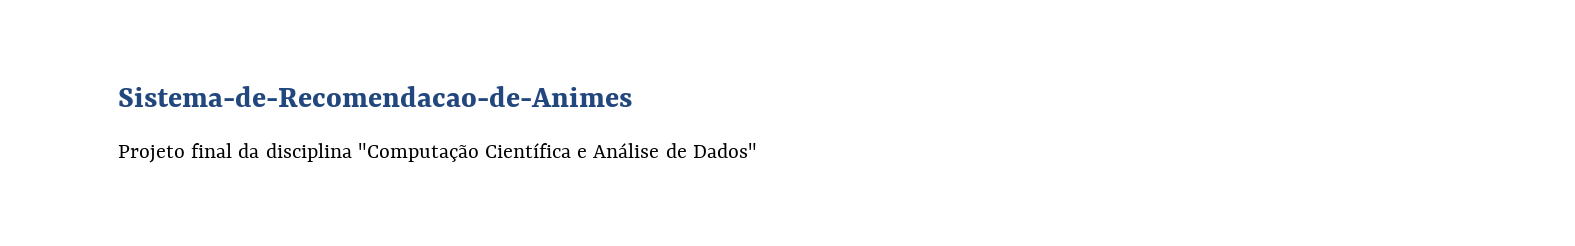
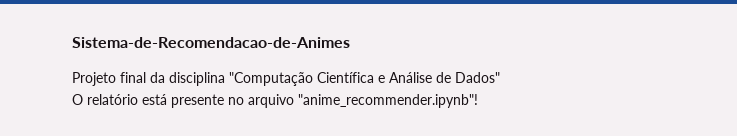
(757, 150) none -> [72,94,478,108] // O relatório está presente no arquivo "anime_recommender.ipynb"!

